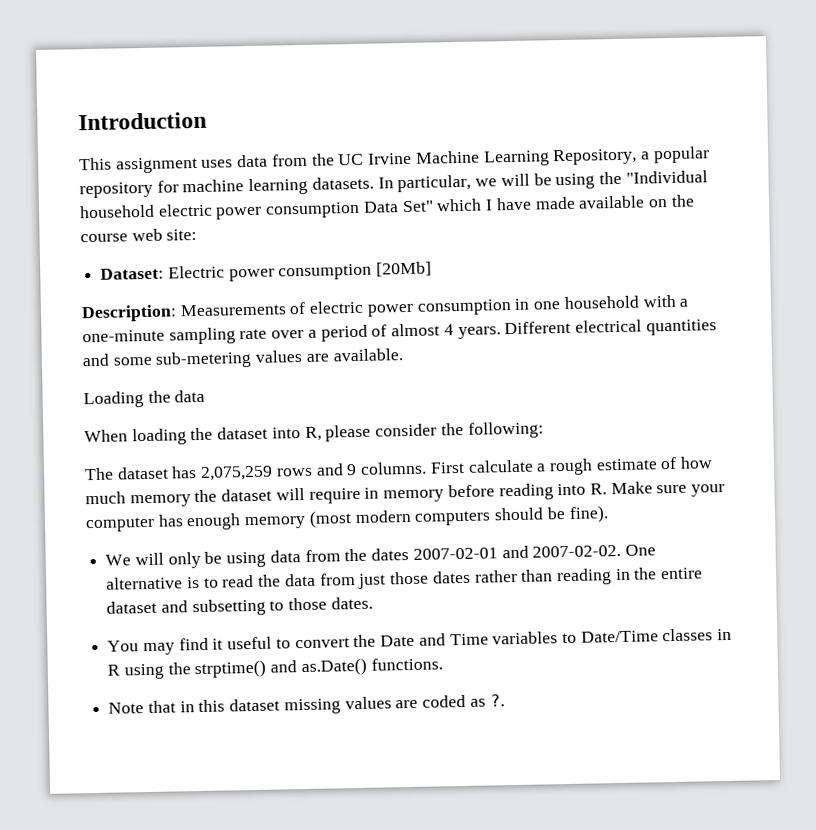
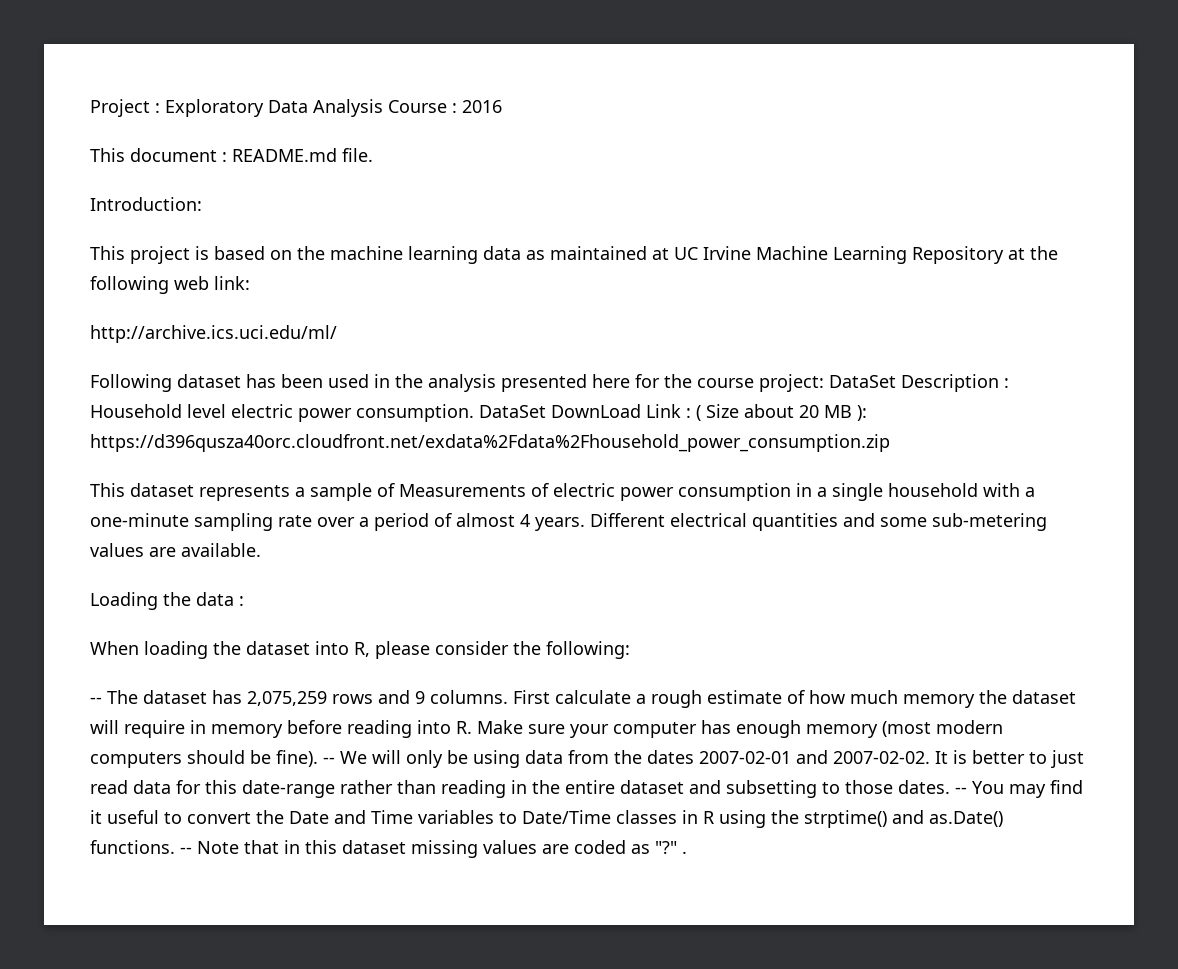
[78,111,207,131] [79,146,710,174] [79,170,708,199] [79,194,695,220] [80,228,198,243] [100,261,433,282] [81,304,177,323] Introduction // This assignment uses data from the UC Irvine Machine Learning Repository, a popular repository for machine learning datasets. In particular, we will be using the "Individual household electric power consumption Data Set" which I have made available on the course web site: // Dataset: Electric power consumption [20Mb] // Description: -> [90,99,502,117] [90,148,373,162] [90,197,202,211] [90,246,1058,264] [90,276,250,294] [90,325,337,343] [90,374,1009,392] [90,404,867,422] [90,434,890,452] [90,483,395,501] Project : Exploratory Data Analysis Course : 2016 // This document : README.md file. // Introduction: // This project is based on the machine learning data as maintained at UC Irvine Machine Learning Repository at the following web link: // http://archive.ics.uci.edu/ml/ // Following dataset has been used in the analysis presented here for the course project: DataSet Description : Household level electric power consumption. DataSet DownLoad Link : ( Size about 20 MB ): https://d396qusza40orc.cloudfront.net/exdata%2Fdata%2Fhousehold_power_consumption.zip // This dataset represents a sample of
[533,301,562,310] one -> [817,483,883,501] a single
(206, 396) none -> [239,596,244,606] :
(544, 430) none -> [90,697,102,704] --
(609, 514) // -> [323,757,335,764] --
[624,544,656,556] [106,570,471,590] One alternative is to read the data from just those dates -> [935,750,1084,768] [90,780,335,798] It is better to just read data for this date-range
(373, 603) // -> [955,787,967,794] --
(443, 664) // -> [180,847,192,854] --
[489,694,505,707] ?. -> [655,841,687,854] "?" .

